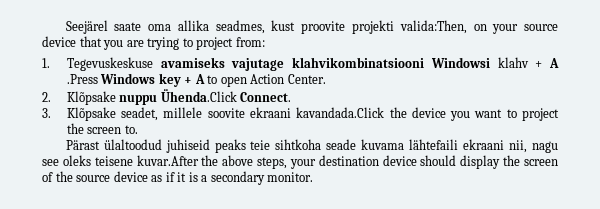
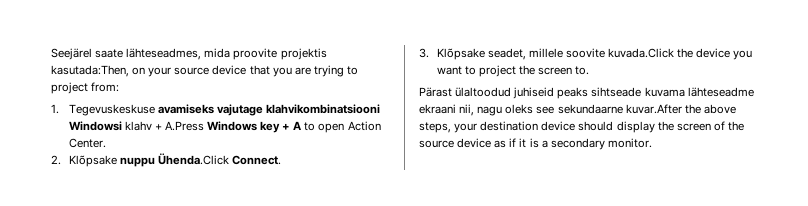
[148,20,467,34] oma allika seadmes, kust proovite projekti valida:Then, -> [126,48,327,60] [51,65,129,77] lähteseadmes, mida proovite projektis kasutada:Then,
[549,58,559,68] [66,74,98,84] A .Press -> [164,121,204,131] A.Press
[250,107,385,118] ekraani kavandada.Click -> [607,48,674,58] kuvada.Click
[250,139,558,153] [42,155,133,166] teie sihtkoha seade kuvama lähtefaili ekraani nii, nagu see oleks teisene -> [591,87,754,97] [419,104,623,116] sihtseade kuvama lähteseadme ekraani nii, nagu oleks see sekundaarne

